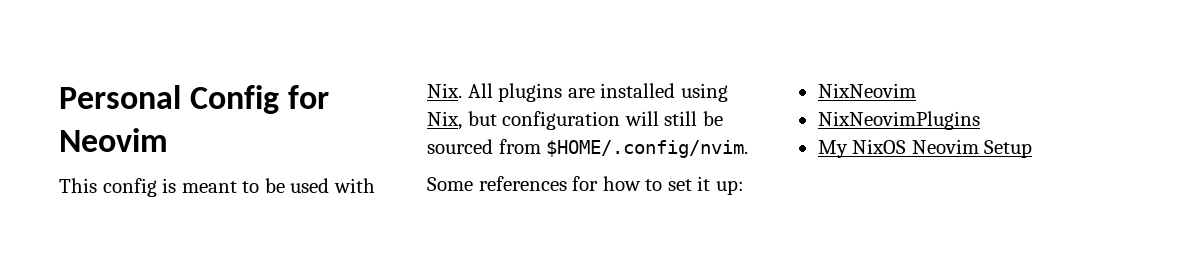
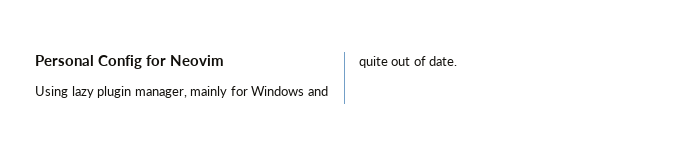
[59,178,375,197] [427,83,728,102] [427,111,723,130] [427,139,749,158] [427,176,744,195] [817,83,916,98] [817,111,980,130] [817,139,1033,158] This config is meant to be used with Nix. All plugins are installed using Nix, but configuration will still be sourced from $HOME/.config/nvim. // Some references for how to set it up: // NixNeovim // NixNeovimPlugins // My NixOS Neovim Setup -> [35,86,328,98] [359,56,458,68] Using lazy plugin manager, mainly for Windows and quite out of date.

